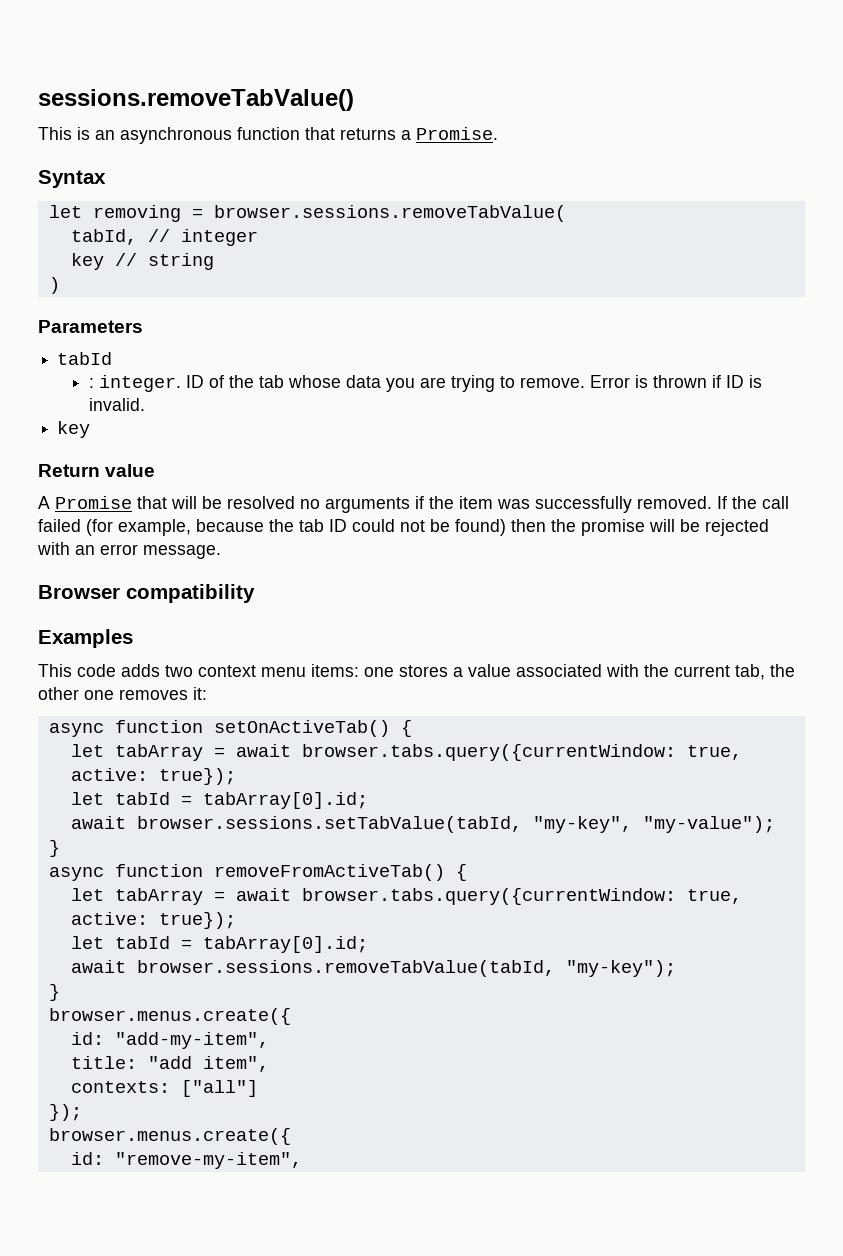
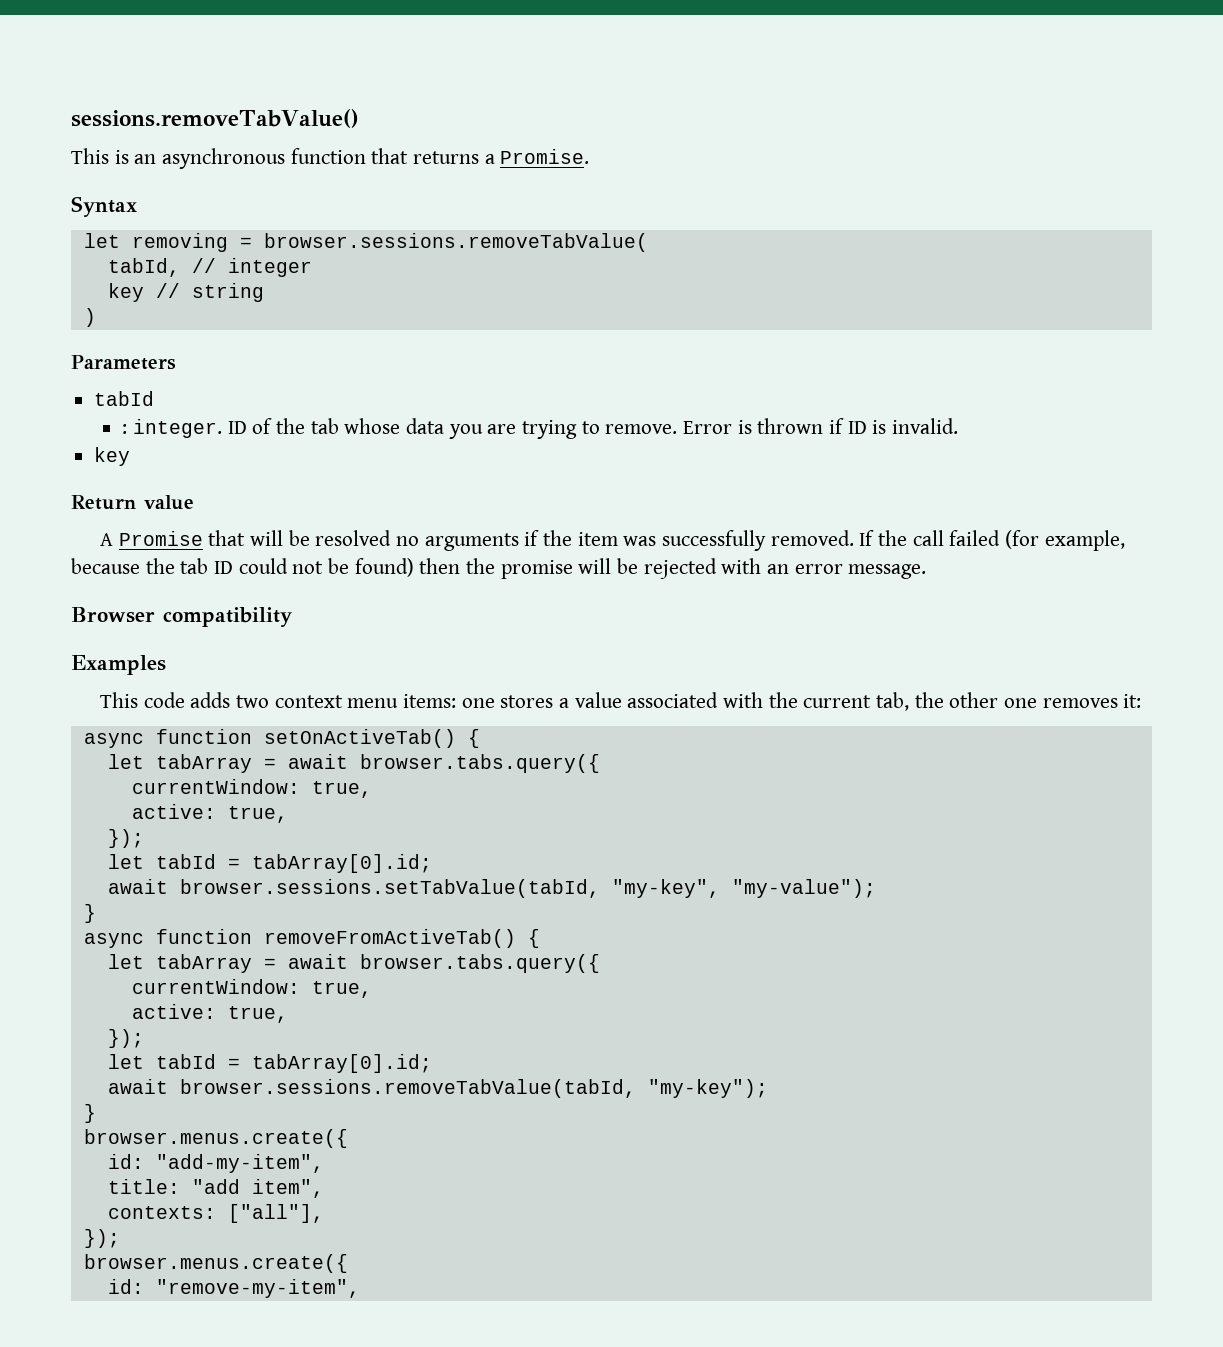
[301,744,742,761] [70,768,236,785] browser.tabs.query({currentWindow: true, active: true}); -> [359,754,600,773] [131,779,372,798] [131,804,288,823] [107,829,144,848] browser.tabs.query({ // currentWindow: true, // active: true, // });
[301,888,742,905] [70,912,236,929] browser.tabs.query({currentWindow: true, active: true}); -> [359,954,600,973] [131,979,372,998] [131,1004,288,1023] [107,1029,144,1048] browser.tabs.query({ // currentWindow: true, // active: true, // });
[180,1080,258,1097] ["all"] -> [227,1204,324,1223] ["all"],

